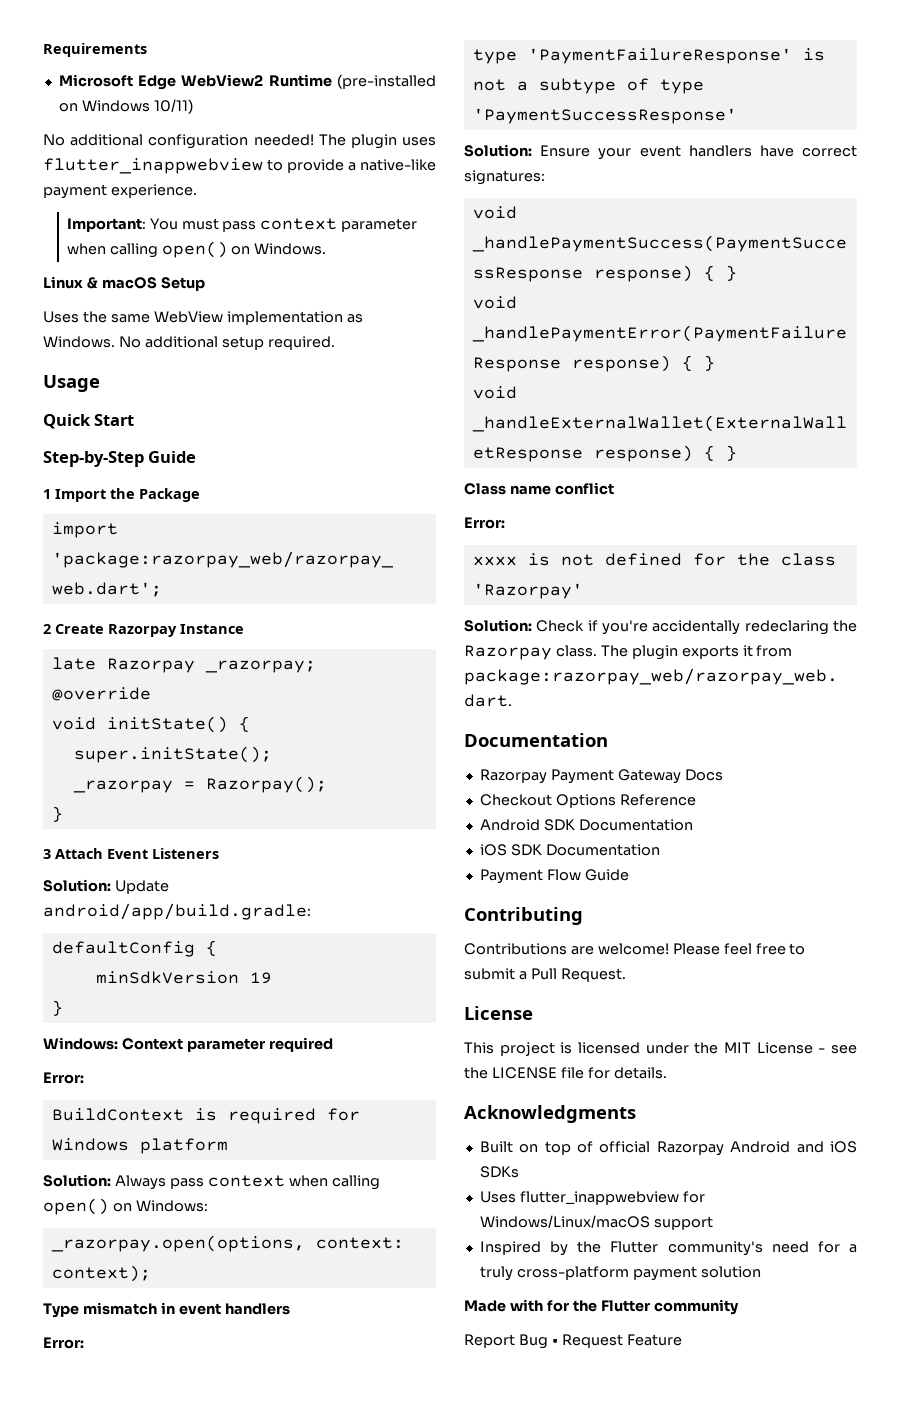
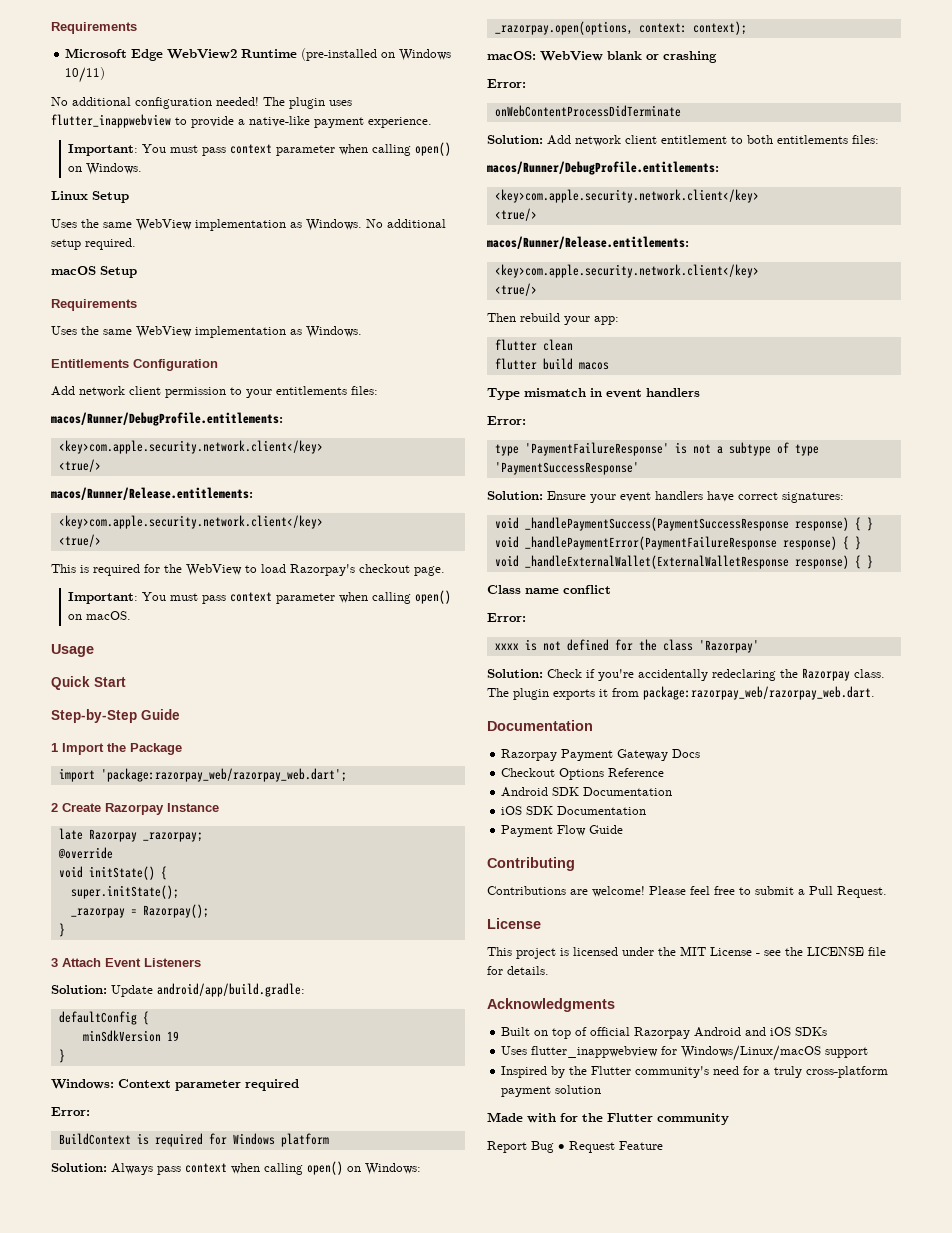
[86,277,157,289] & macOS -> (88, 195) none
(335, 343) none -> [51,266,137,278] [51,299,137,311] [51,326,362,338] [51,359,218,371] [51,386,378,398] [51,412,283,426] [58,440,323,454] [58,459,101,472] [51,487,253,500] [58,515,323,529] [58,534,101,547] [51,564,445,576] [68,590,452,604] [68,611,132,620] // macOS Setup // Requirements // Uses the same WebView implementation as Windows. // Entitlements Configuration // Add network client permission to your entitlements files: // macos/Runner/DebugProfile.entitlements: // <key>com.apple.security.network.client</key> // <true/> // macos/Runner/Release.entitlements: // <key>com.apple.security.network.client</key> // <true/> // This is required for the WebView to load Razorpay's checkout page. // Important: You must pass context parameter when calling open() on macOS.
(151, 1273) none -> [487,51,717,63] [487,79,526,88] [494,105,681,117] [487,135,879,146] [487,161,719,175] [494,189,759,203] [494,208,537,221] [487,236,689,249] [494,264,759,278] [494,283,537,296] [487,313,619,325] [494,339,573,351] [494,358,609,370] // macOS: WebView blank or crashing // Error: // onWebContentProcessDidTerminate // Solution: Add network client entitlement to both entitlements files: // macos/Runner/DebugProfile.entitlements: // <key>com.apple.security.network.client</key> // <true/> // macos/Runner/Release.entitlements: // <key>com.apple.security.network.client</key> // <true/> // Then rebuild your app: // flutter clean // flutter build macos

